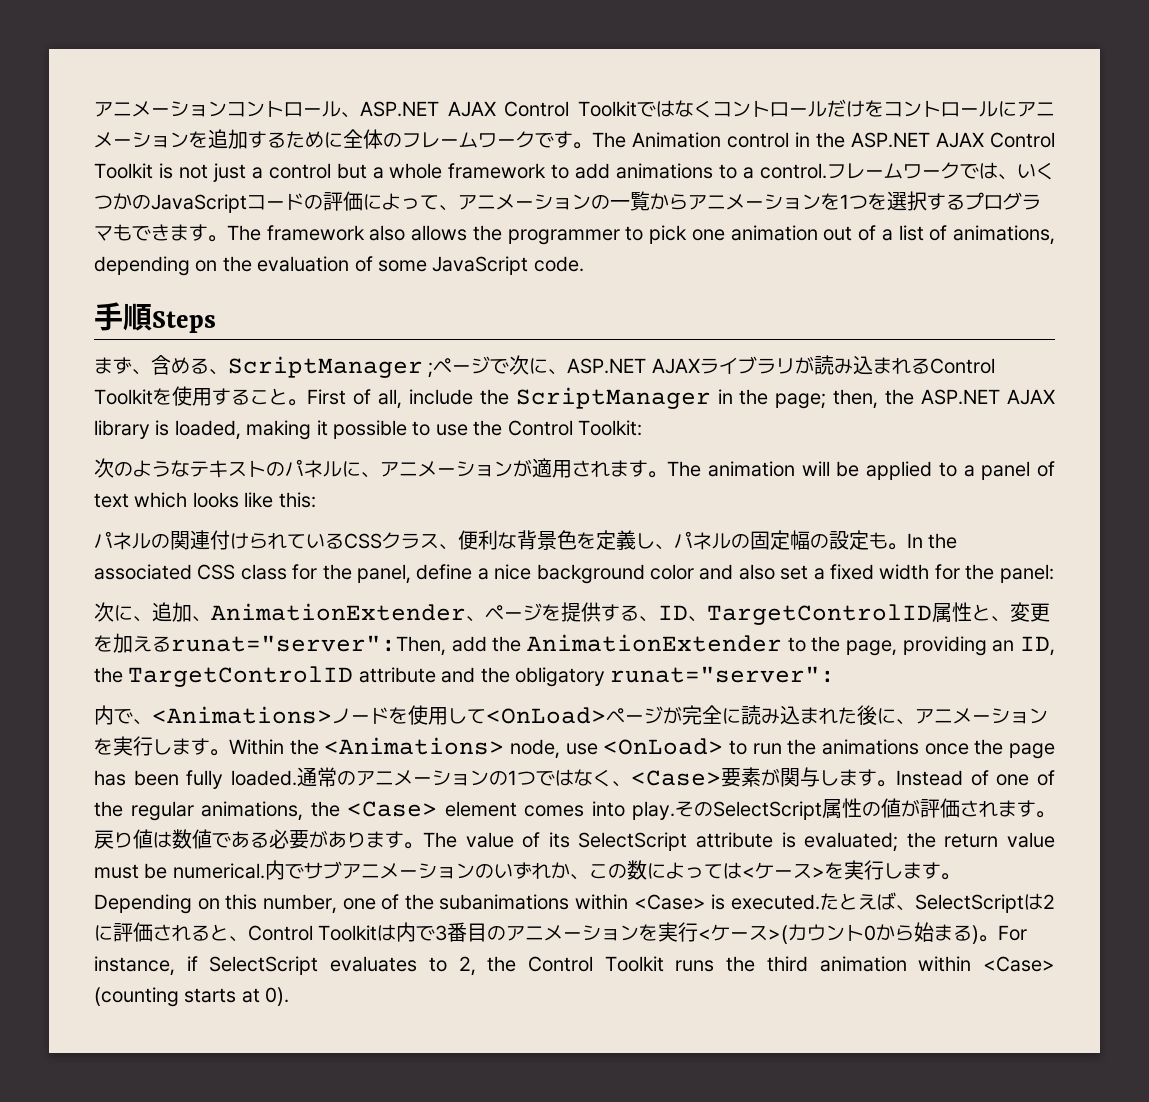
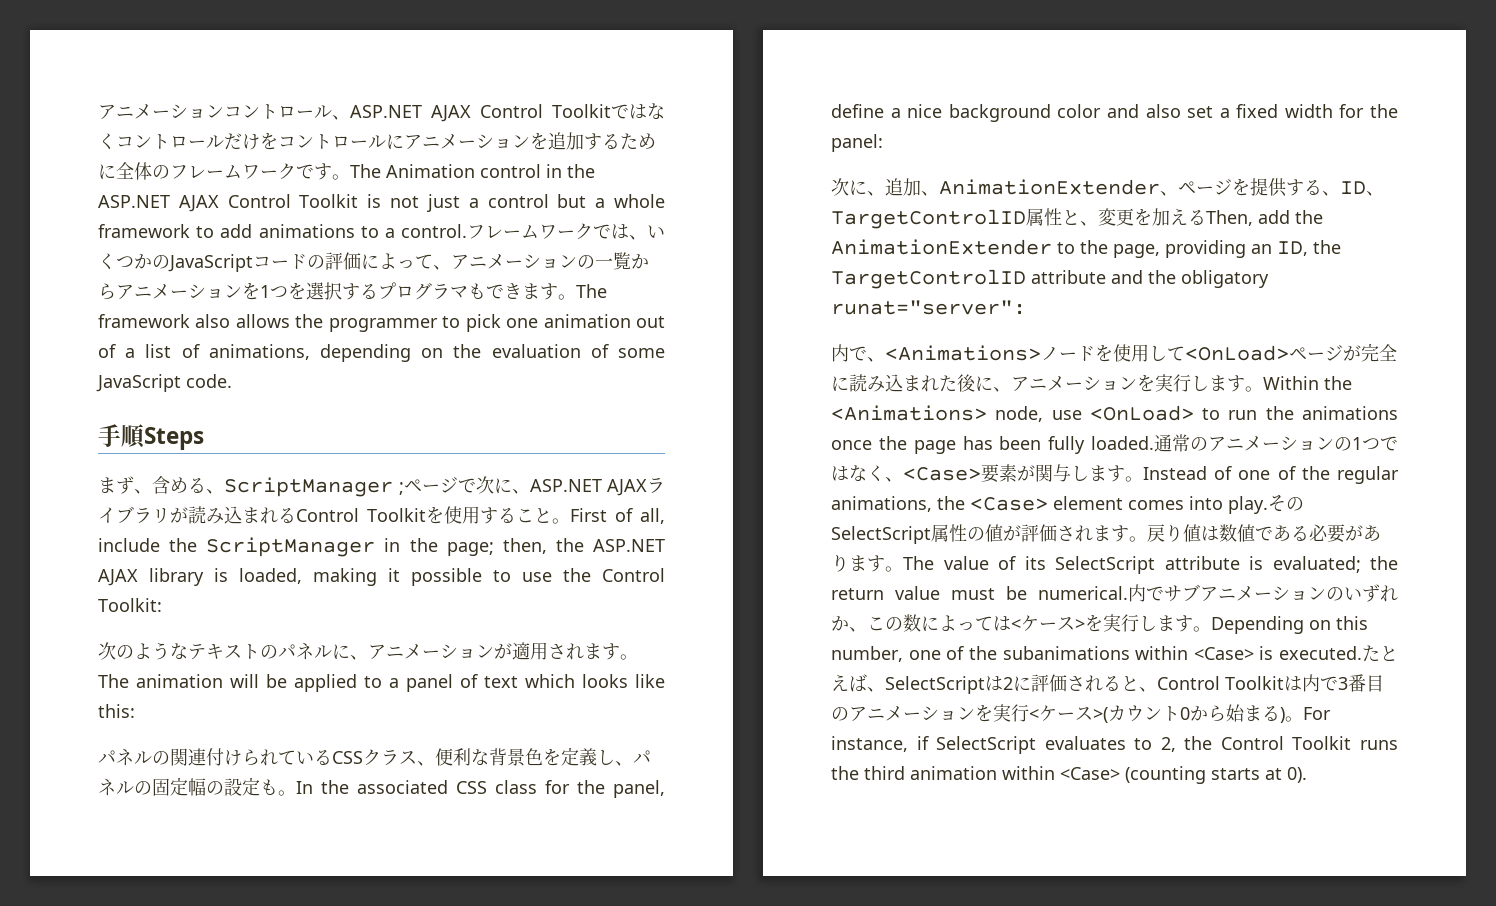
[171,635,446,656] runat="server":Then, -> [1206,210,1253,226] Then,

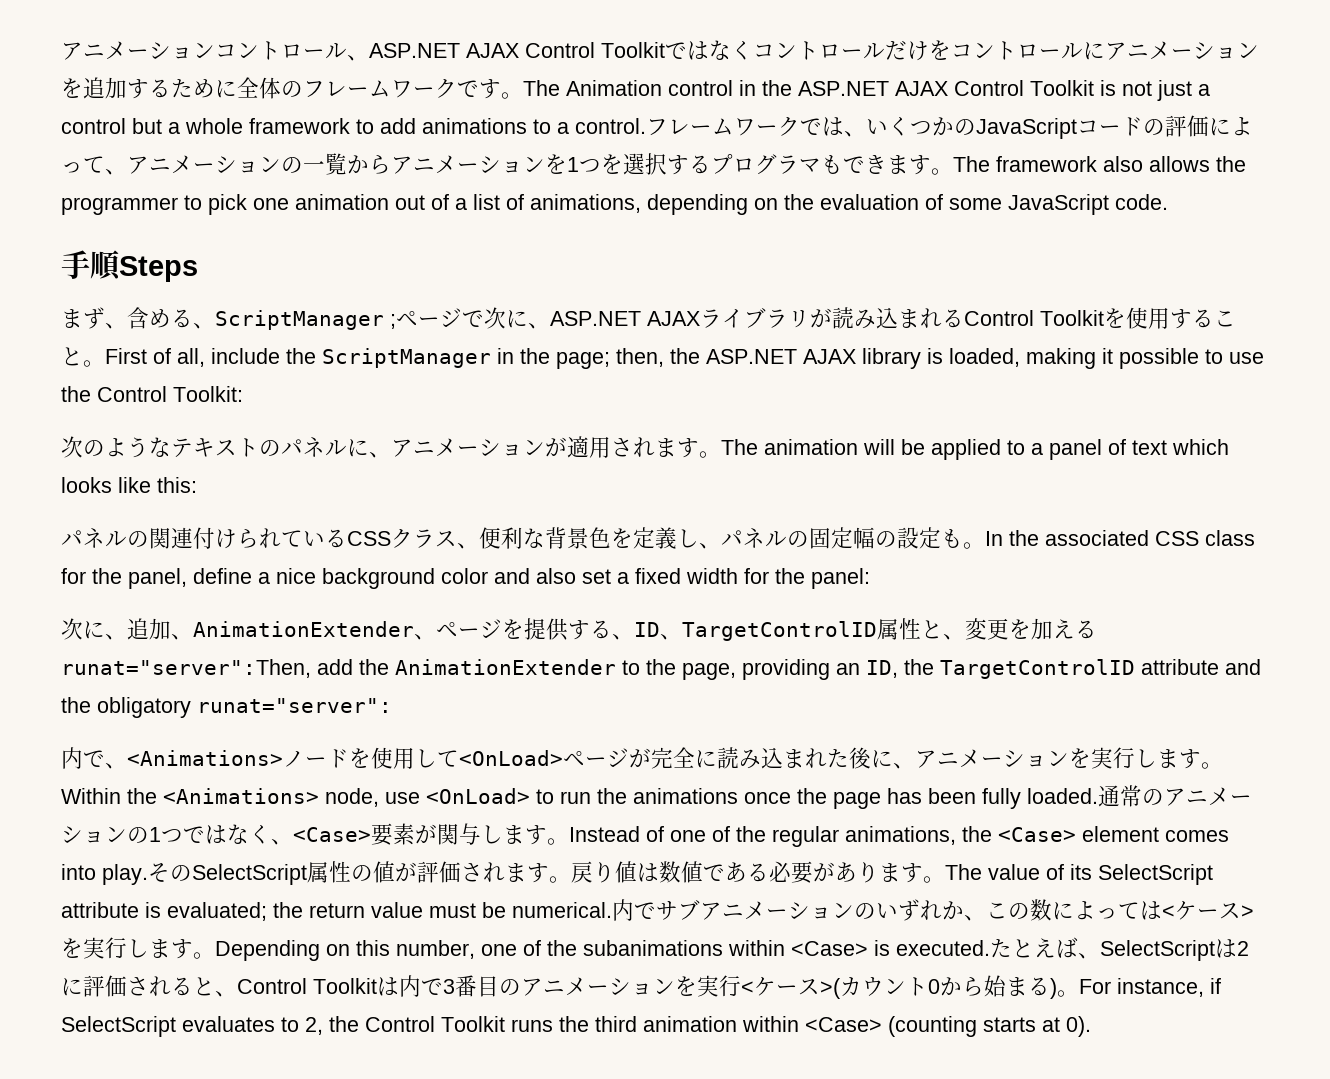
[1206,210,1253,226] Then, -> [61,659,311,678] runat="server":Then,

